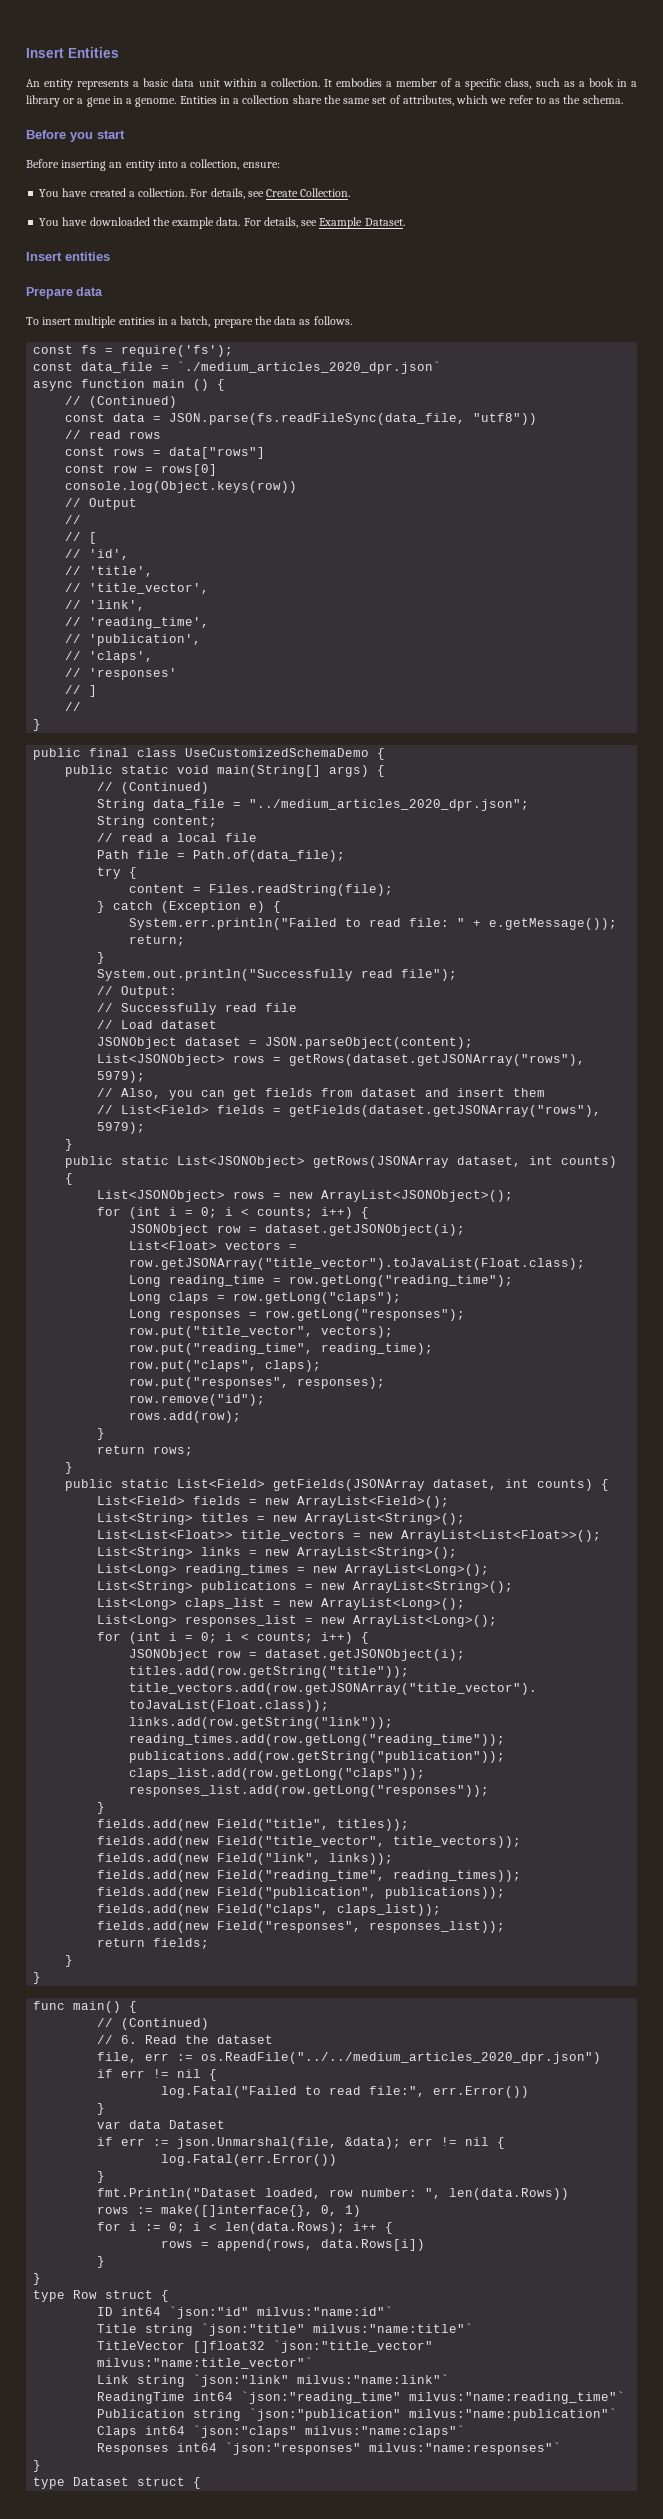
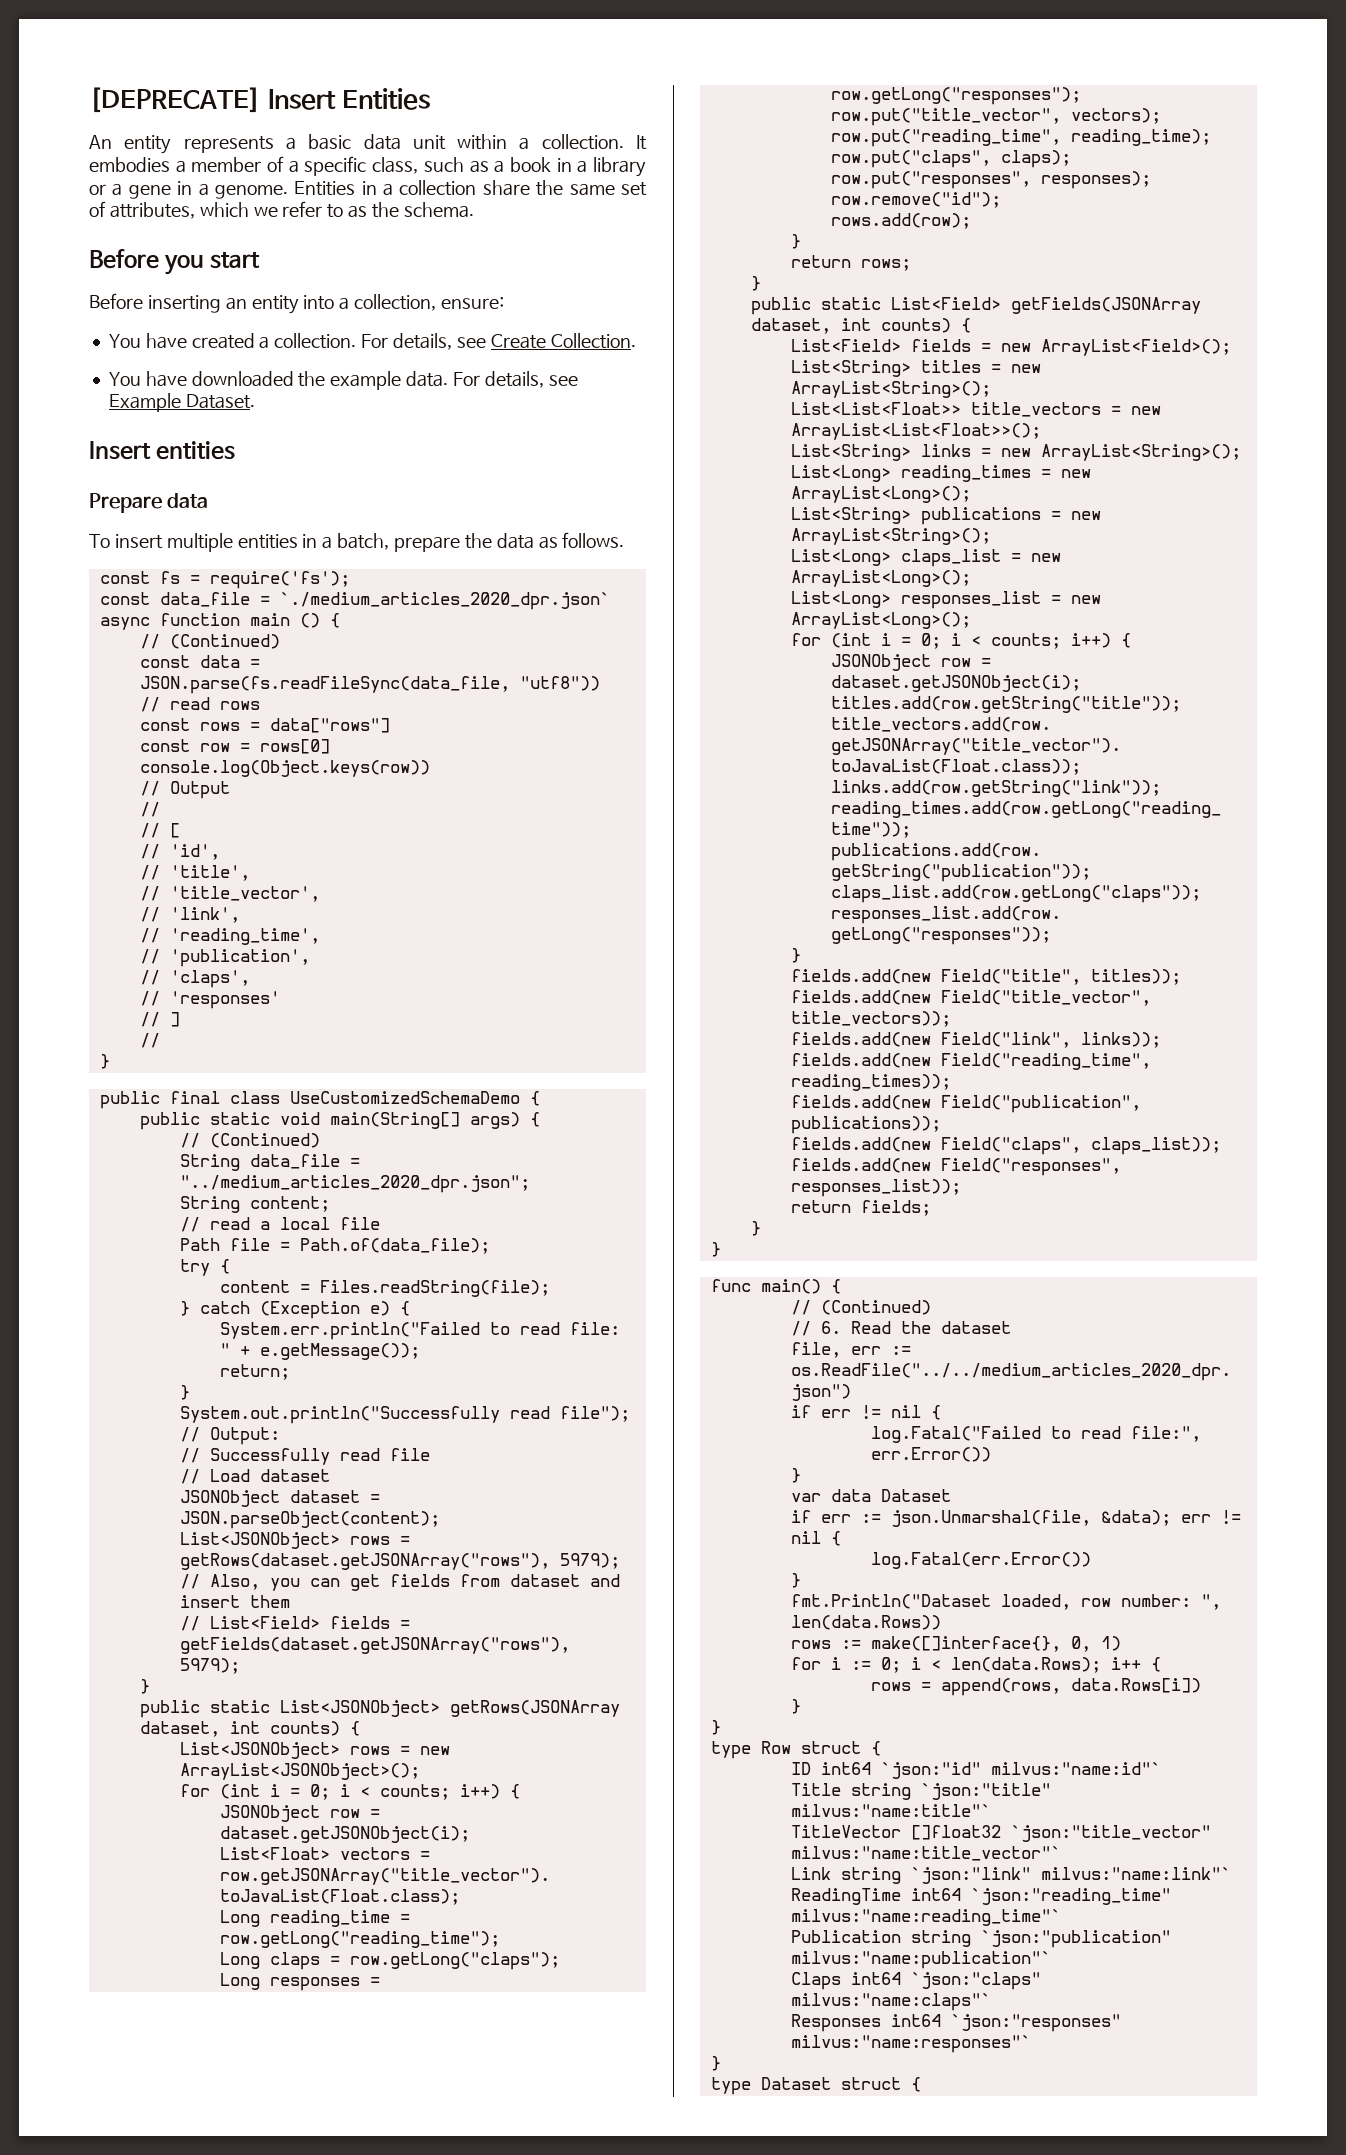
(26, 53) none -> [89,87,261,113] [DEPRECATE]

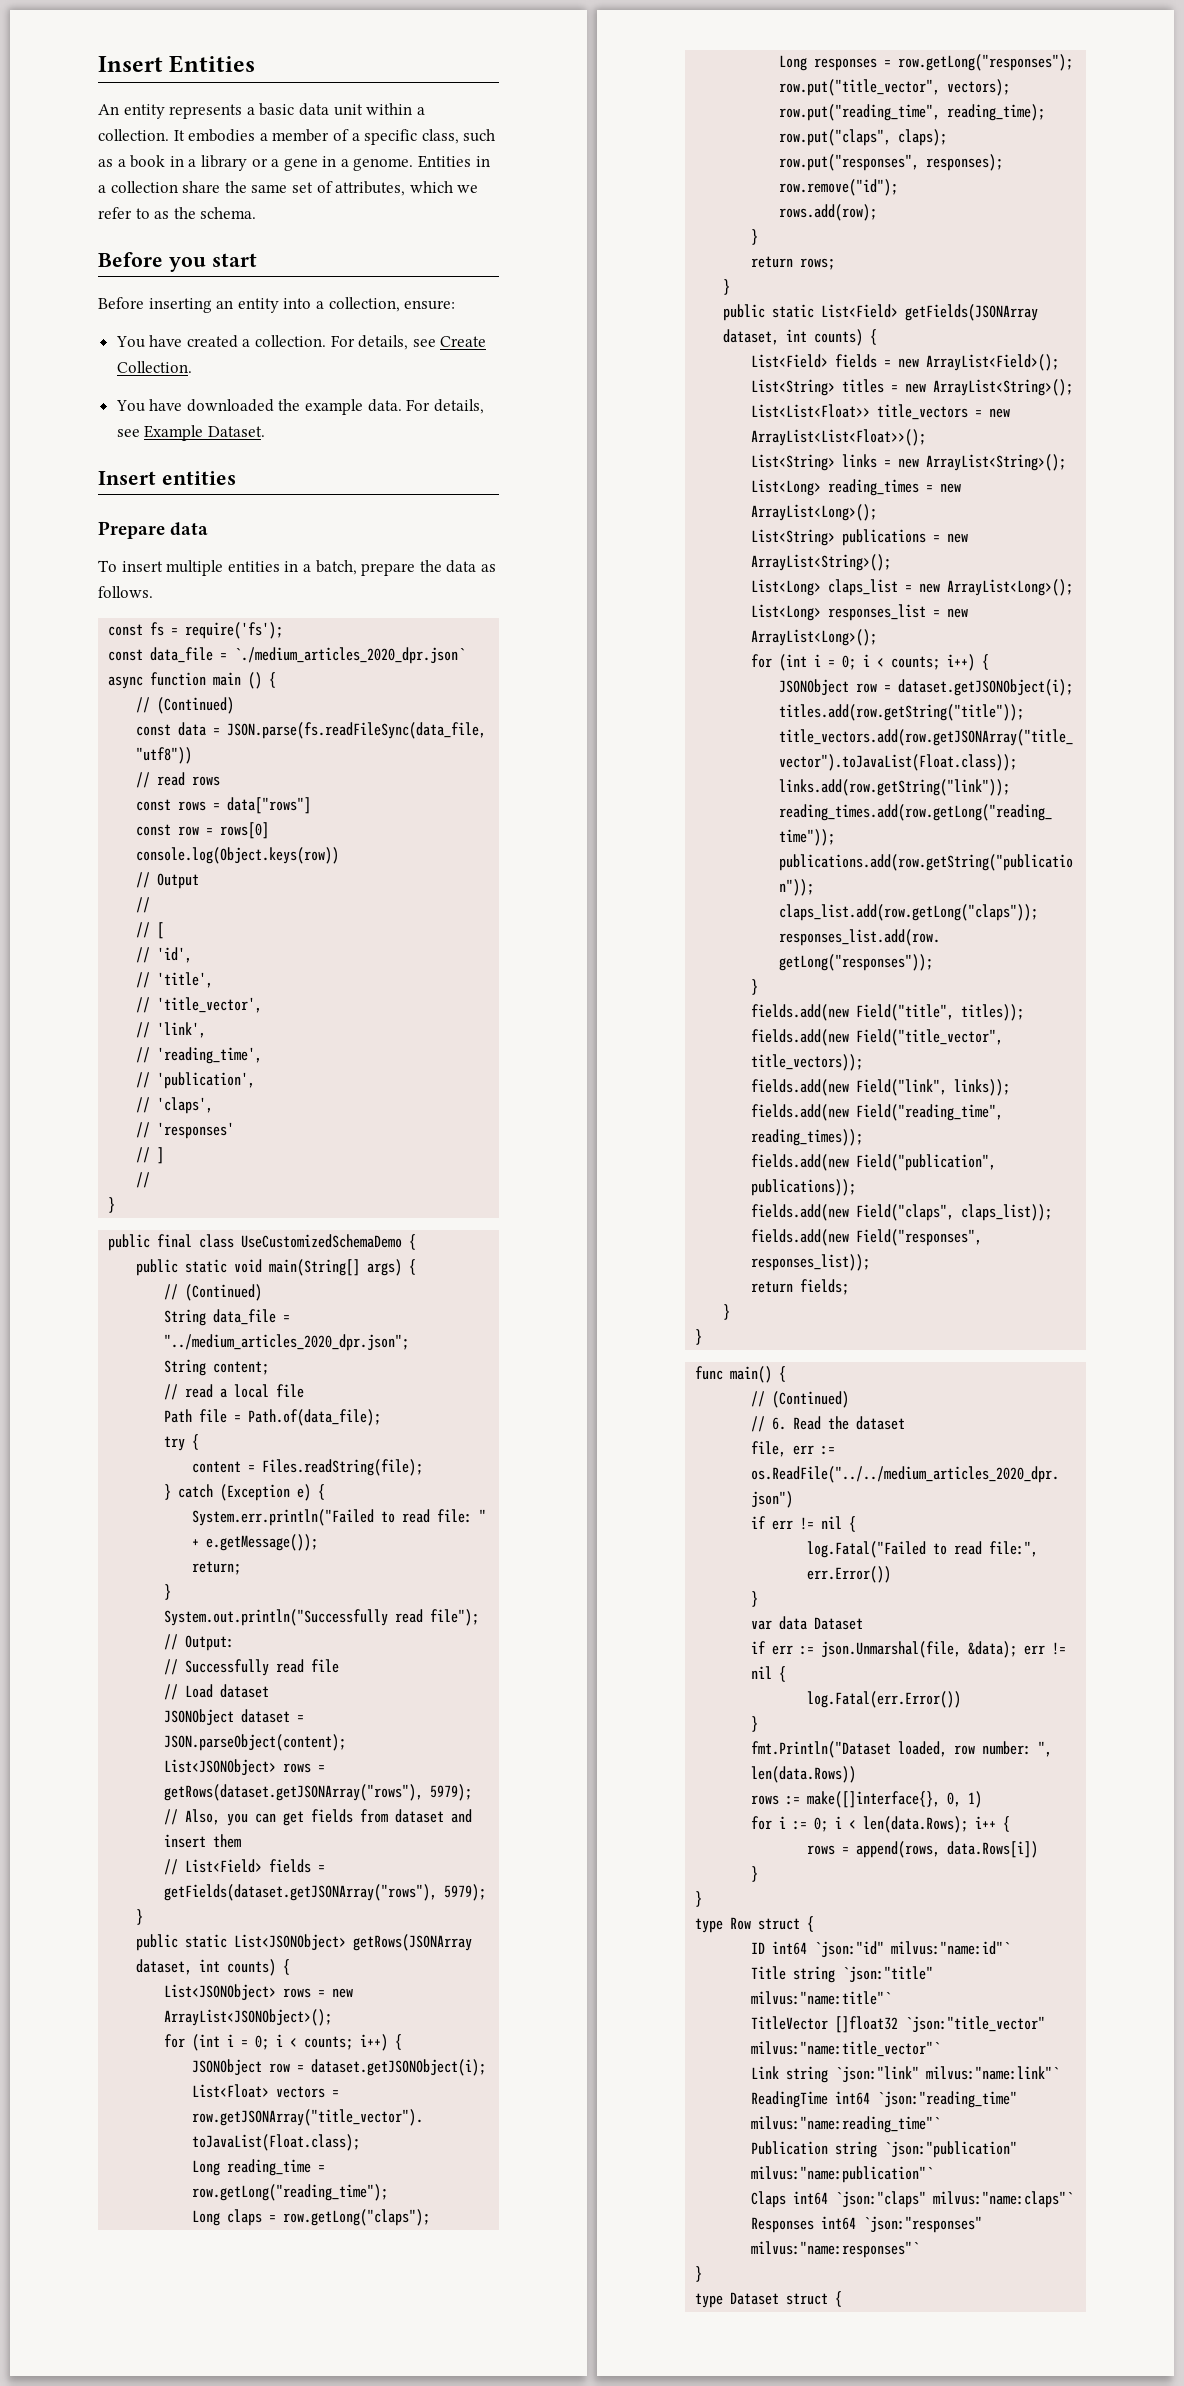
[89,87,261,113] [DEPRECATE] -> (98, 64) none

